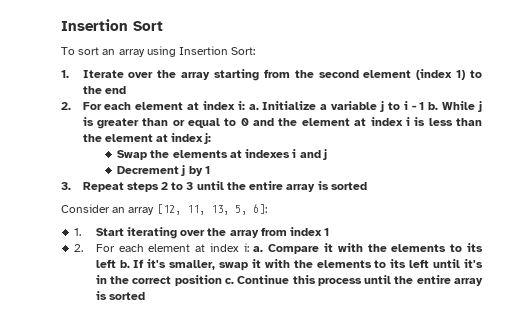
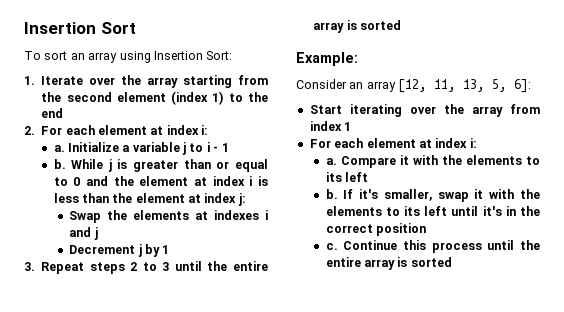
(245, 105) none -> (209, 130) //
(425, 106) none -> (229, 147) //
(367, 186) none -> [296,52,358,66] // Example:
[74,228,82,236] 1. -> (532, 86) none
[74,243,249,252] 2. For each element at index i: -> [309,138,477,148] For each element at index i: //
(116, 263) none -> (368, 177) //
(222, 280) none -> (426, 229) //

